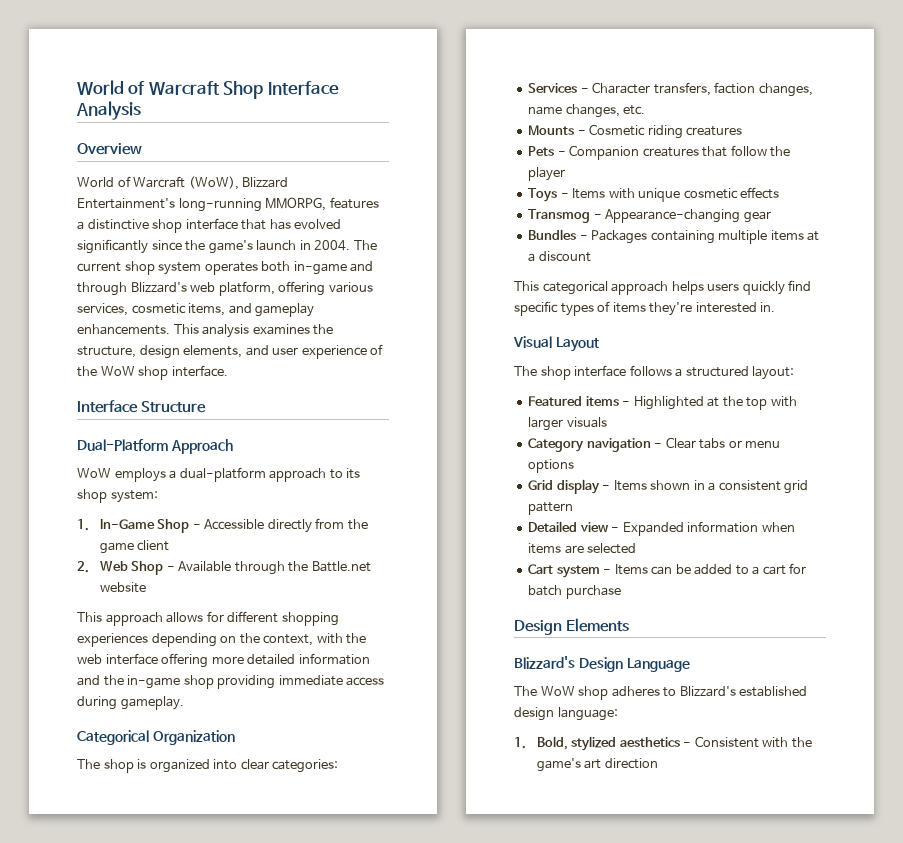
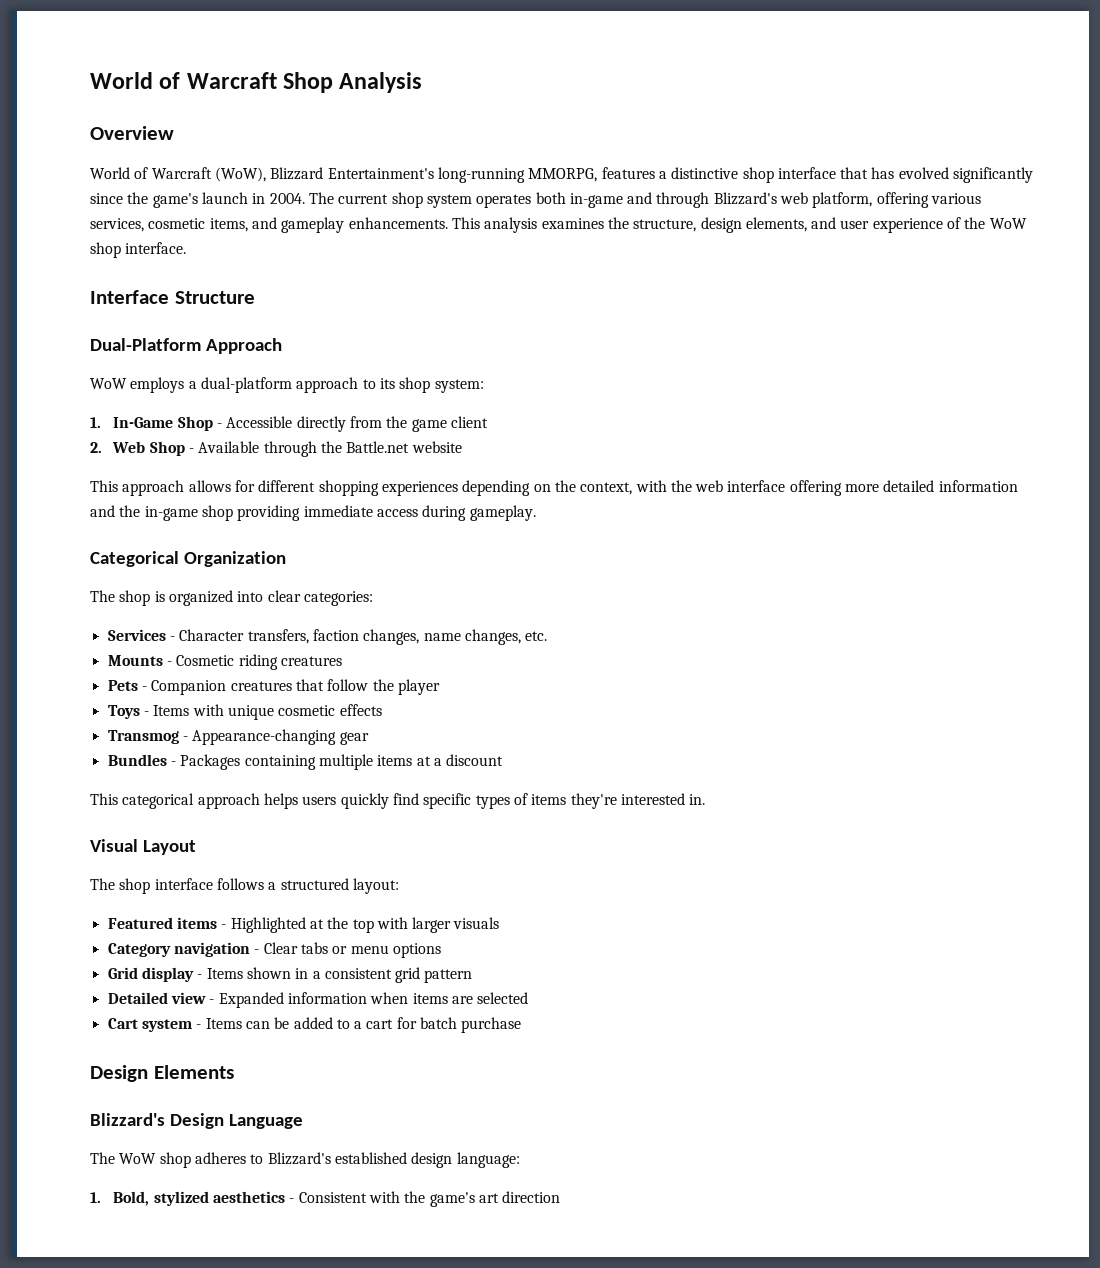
[267,81,339,95] Interface -> (334, 82) none

